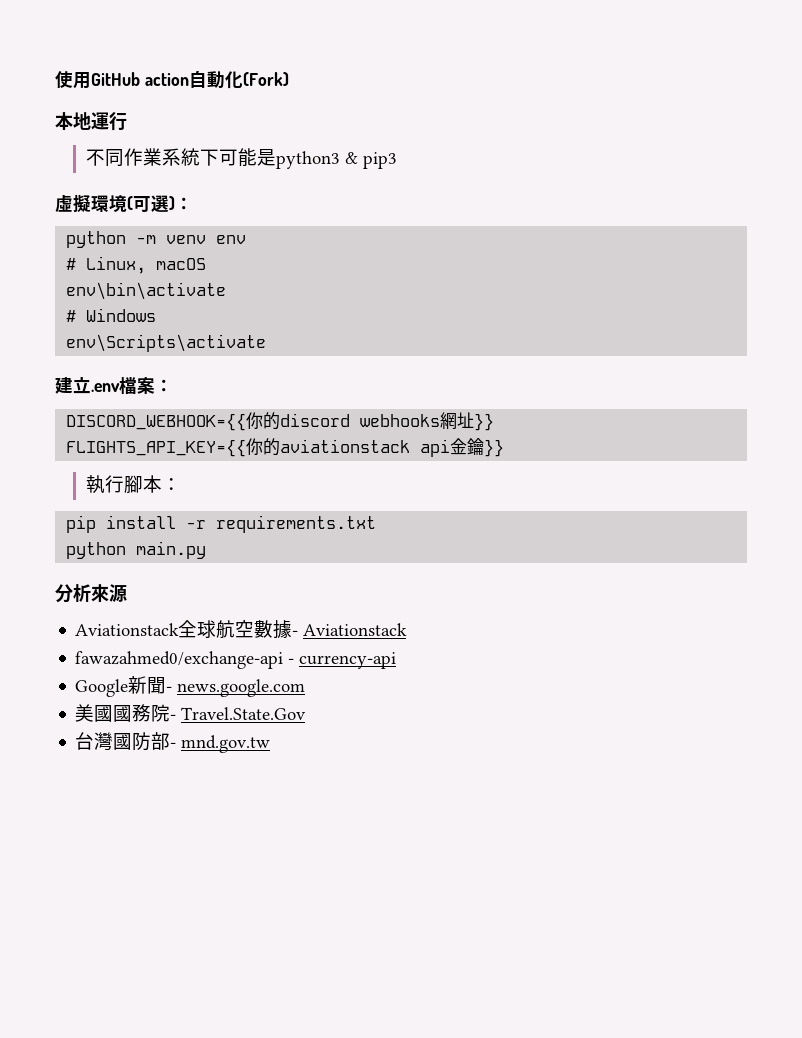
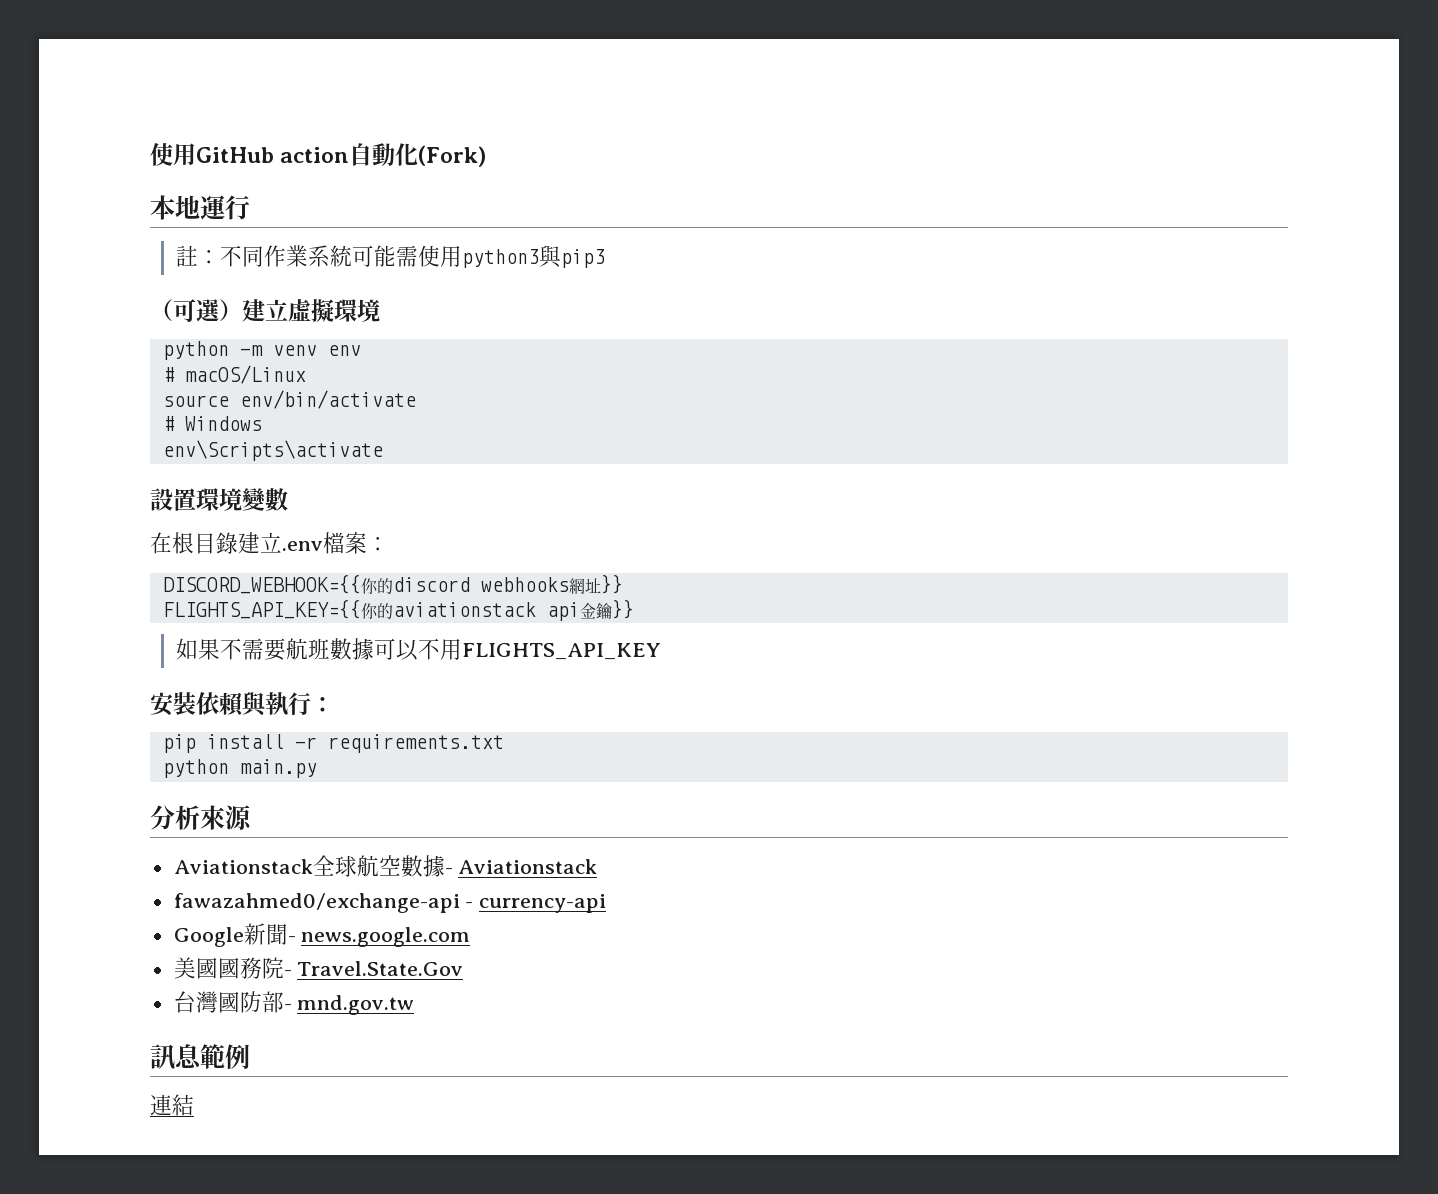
(127, 121) none -> [176,245,221,267] 註：
[200,148,398,169] 下可能是python3 & pip3 // -> [352,245,606,268] [150,299,288,322] 可能需使用python3與pip3 // （可選）建立
[127,195,193,212] (可選)： -> (380, 310) none
[86,256,207,274] [66,282,227,300] Linux, macOS // env\bin\activate -> [184,365,306,384] [162,390,416,409] macOS/Linux // source env/bin/activate
(267, 343) none -> [150,488,288,511] [150,532,238,554] 設置環境變數 // 在根目錄
[86,475,163,494] 執行腳本 -> [176,638,662,661] [150,692,311,717] 如果不需要航班數據可以不用FLIGHTS_API_KEY // 安裝依賴與執行
(271, 744) none -> [150,1044,250,1070] [150,1094,194,1116] // 訊息範例 // 連結

